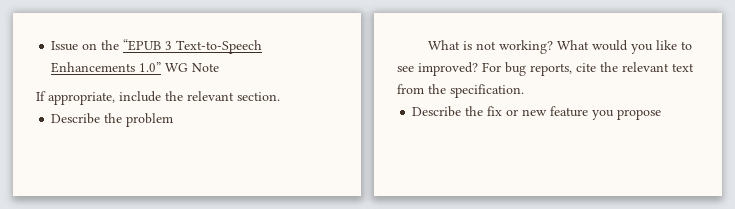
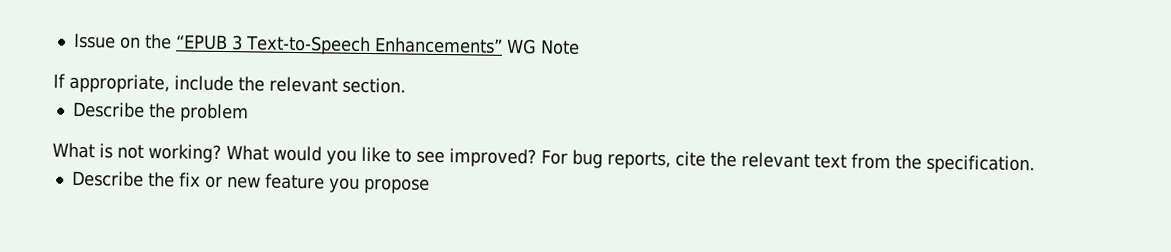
[51,62,162,73] Enhancements 1.0” -> [373,37,503,54] Enhancements”

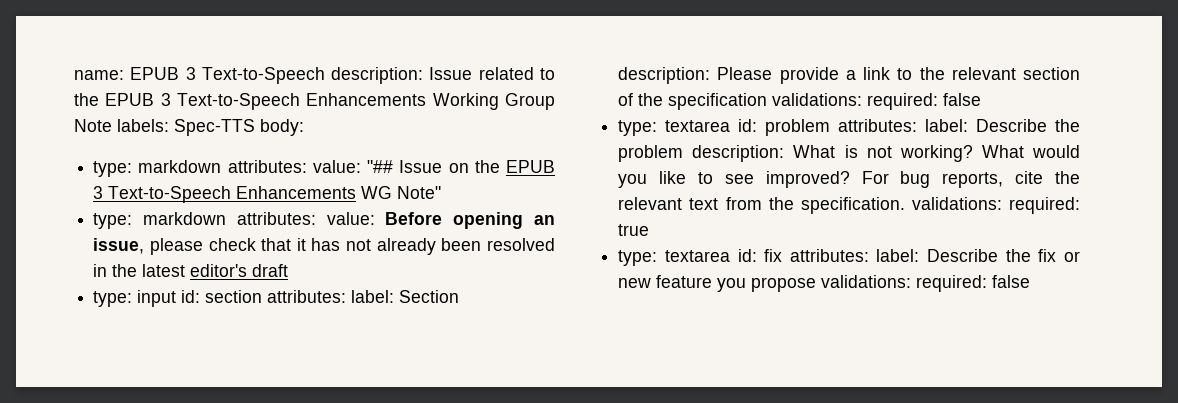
(73, 40) none -> [74,67,555,84] [74,93,555,110] [74,119,304,136] [93,160,394,177] name: EPUB 3 Text-to-Speech description: Issue related to the EPUB 3 Text-to-Speech Enhancements Working Group Note labels: Spec-TTS body: // type: markdown attributes: value: "##
[175,34,580,56] [53,73,406,94] “EPUB 3 Text-to-Speech Enhancements” WG Note // If appropriate, include the relevant section. // -> [506,160,555,173] [93,186,442,203] [93,212,555,229] [93,238,556,255] [93,264,289,277] [93,290,460,307] [618,67,1080,84] [618,93,982,110] [618,119,969,136] EPUB 3 Text-to-Speech Enhancements WG Note" // type: markdown attributes: value: Before opening an issue, please check that it has not already been resolved in the latest editor's draft // type: input id: section attributes: label: Section description: Please provide a link to the relevant section of the specification validations: required: false // type: textarea id: problem attributes: label:
(249, 113) // -> [692,145,785,162] description:
(1035, 164) // -> [911,197,1080,214] [618,224,650,236] [618,249,920,266] validations: required: true // type: textarea id: fix attributes: label:
(430, 185) none -> [821,275,1031,292] validations: required: false

